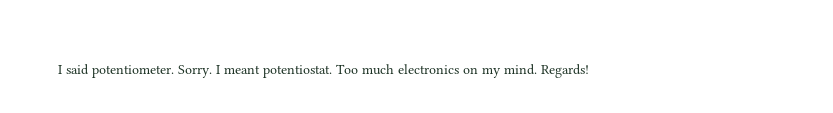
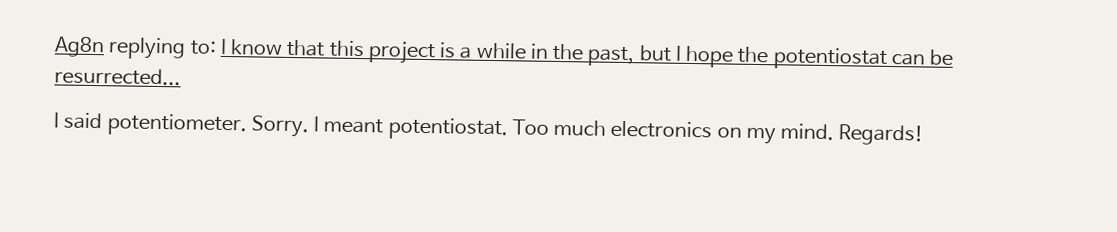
(58, 69) none -> [54,36,955,70] [54,67,181,86] Ag8n replying to: I know that this project is a while in the past, but I hope the potentiostat can be resurrected... //

